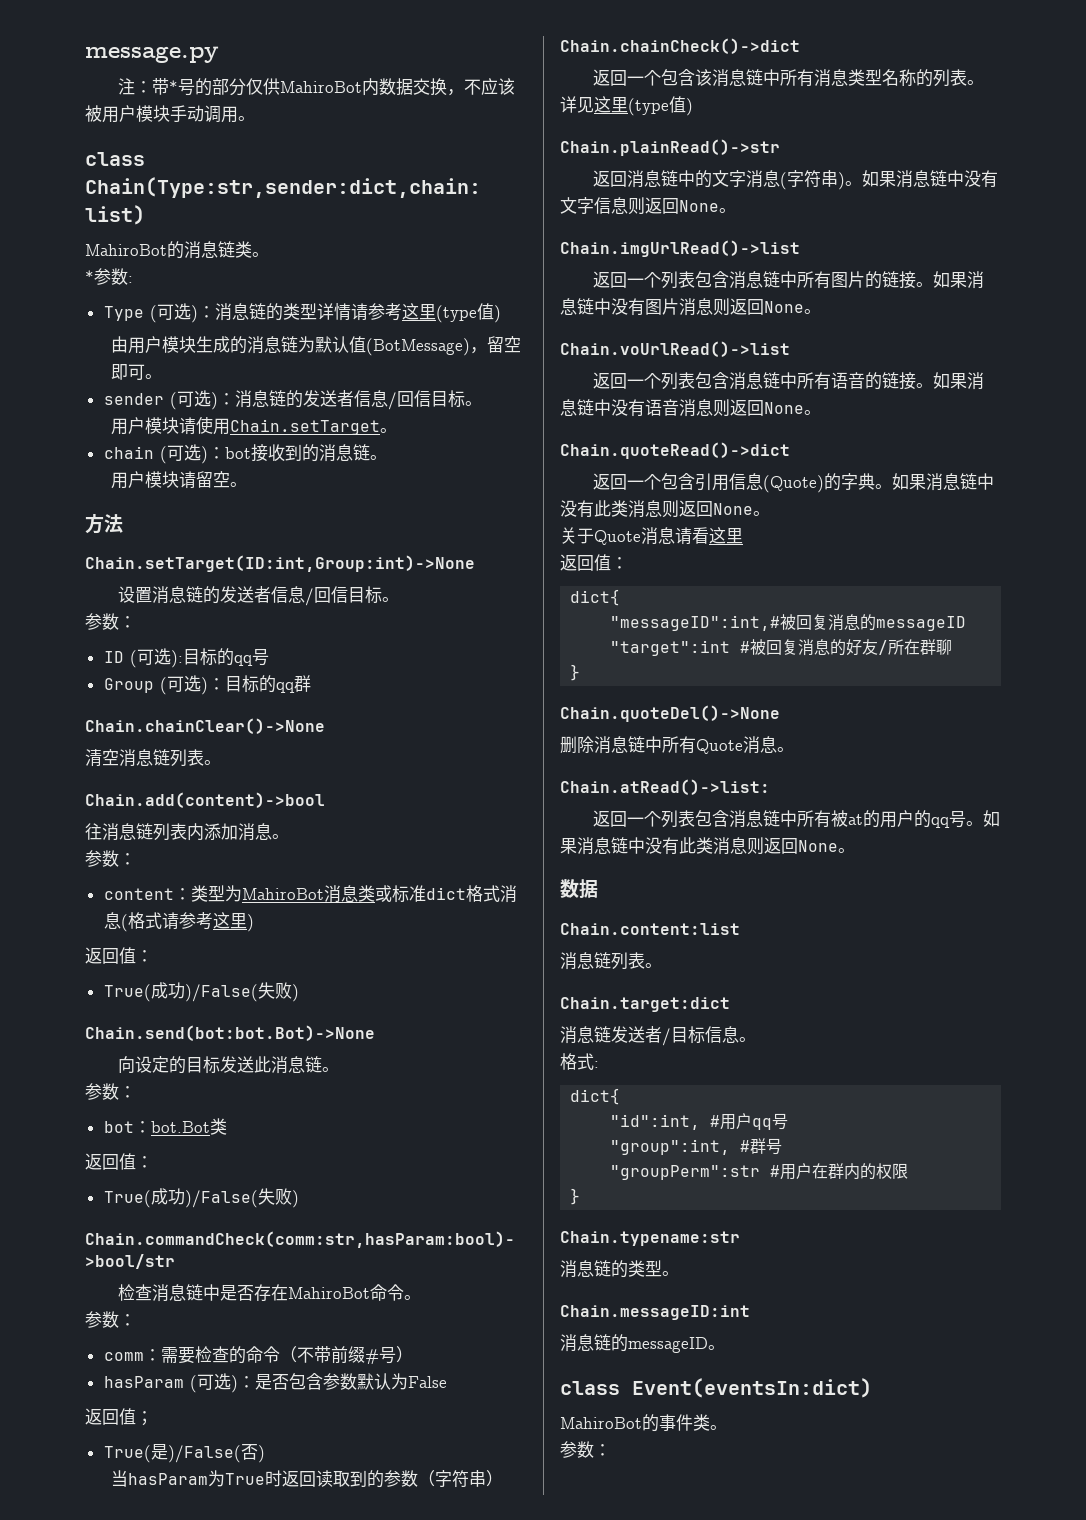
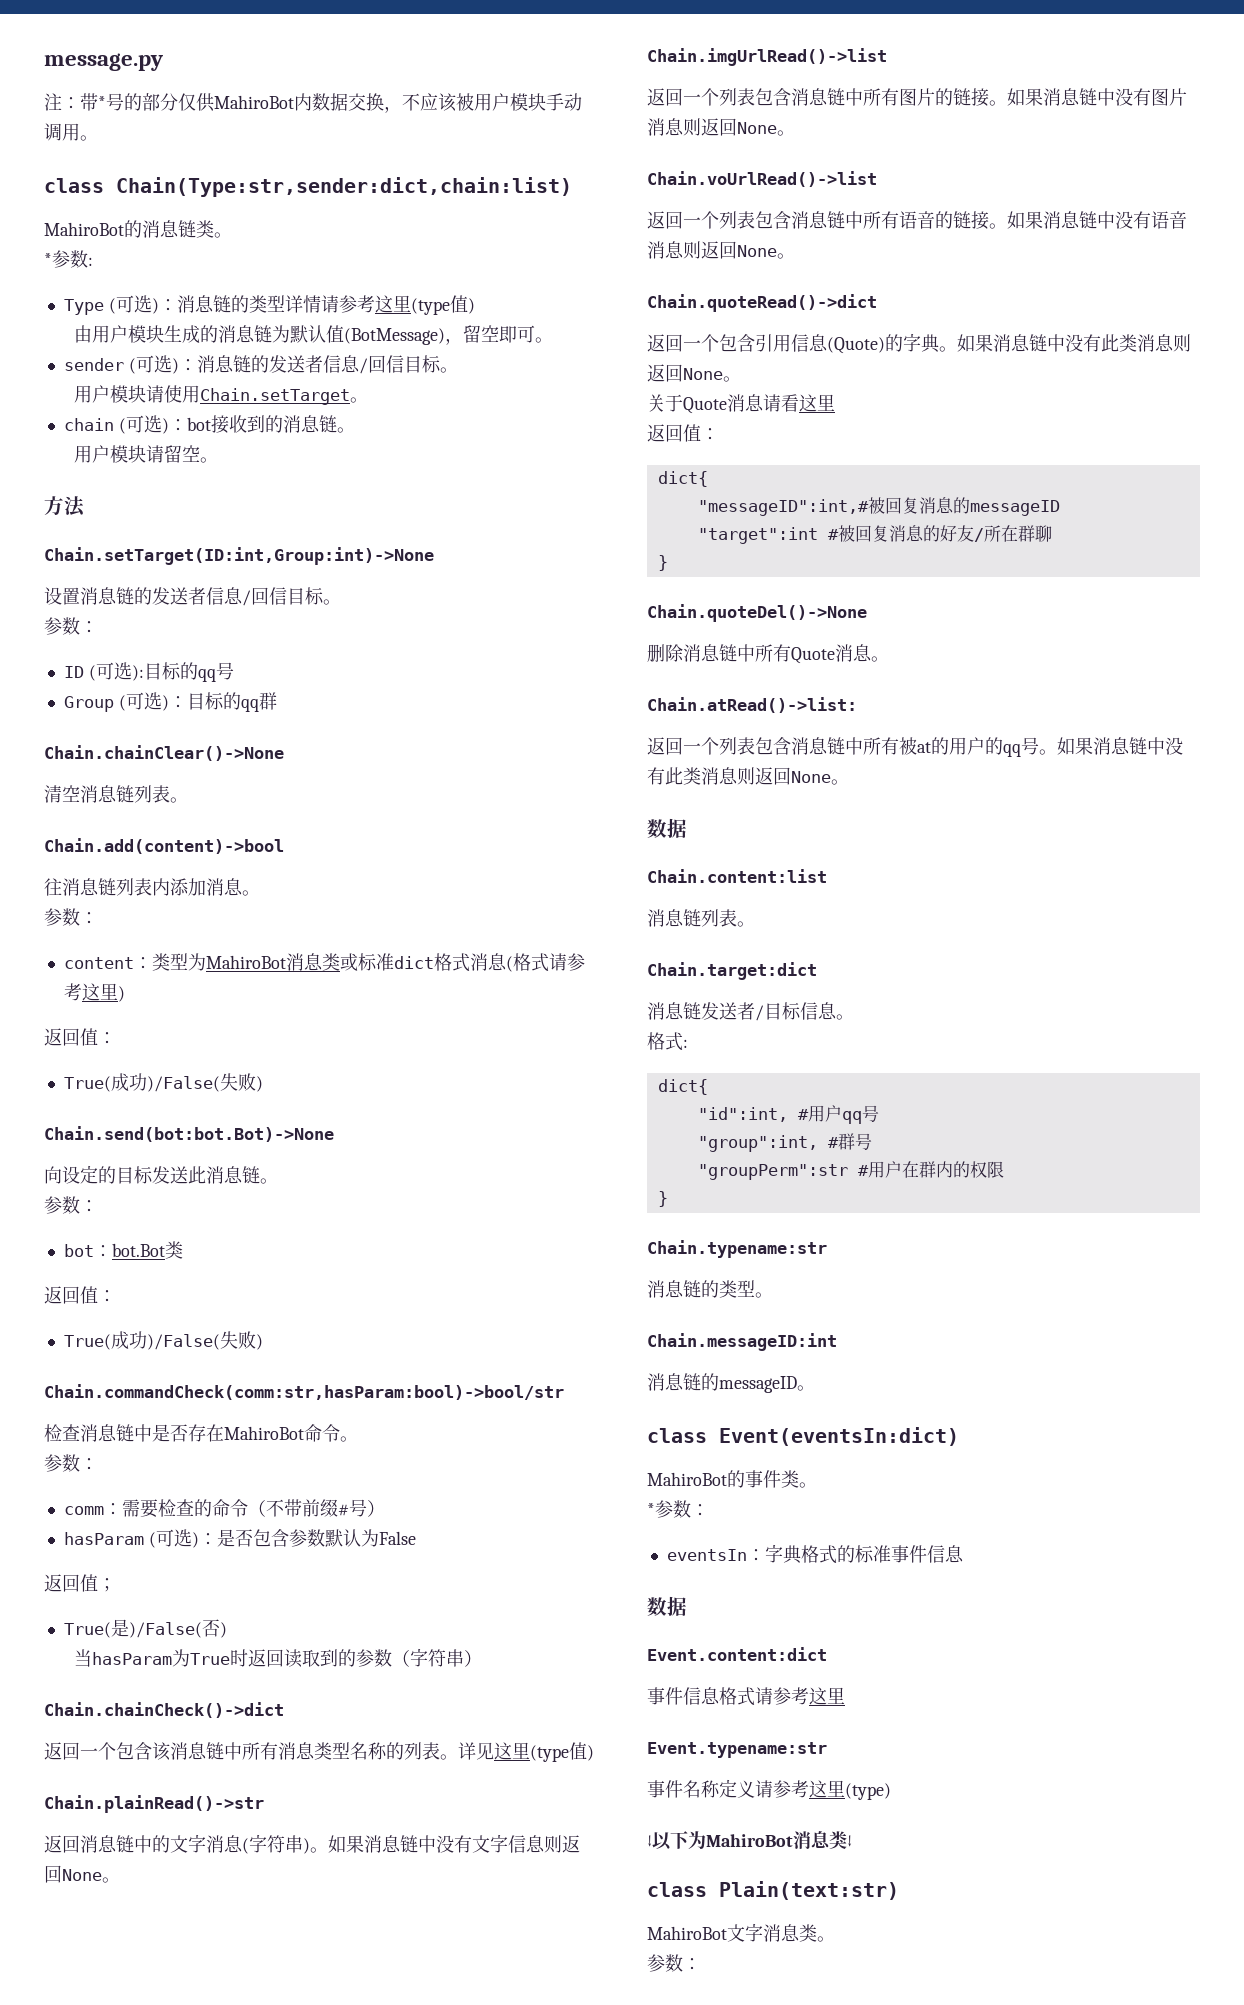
[560,1441,611,1458] 参数： -> [647,1500,709,1518] [666,1544,964,1564] [647,1596,687,1616] [647,1647,827,1661] [647,1687,845,1706] [647,1742,827,1758] [647,1779,891,1800] [647,1831,852,1850] [647,1881,899,1900] [647,1923,835,1942] [647,1954,701,1972] *参数： // eventsIn：字典格式的标准事件信息 // 数据 // Event.content:dict // 事件信息格式请参考这里 // Event.typename:str // 事件名称定义请参考这里(type) // ↓以下为MahiroBot消息类↓ // class Plain(text:str) // MahiroBot文字消息类。 // 参数：

